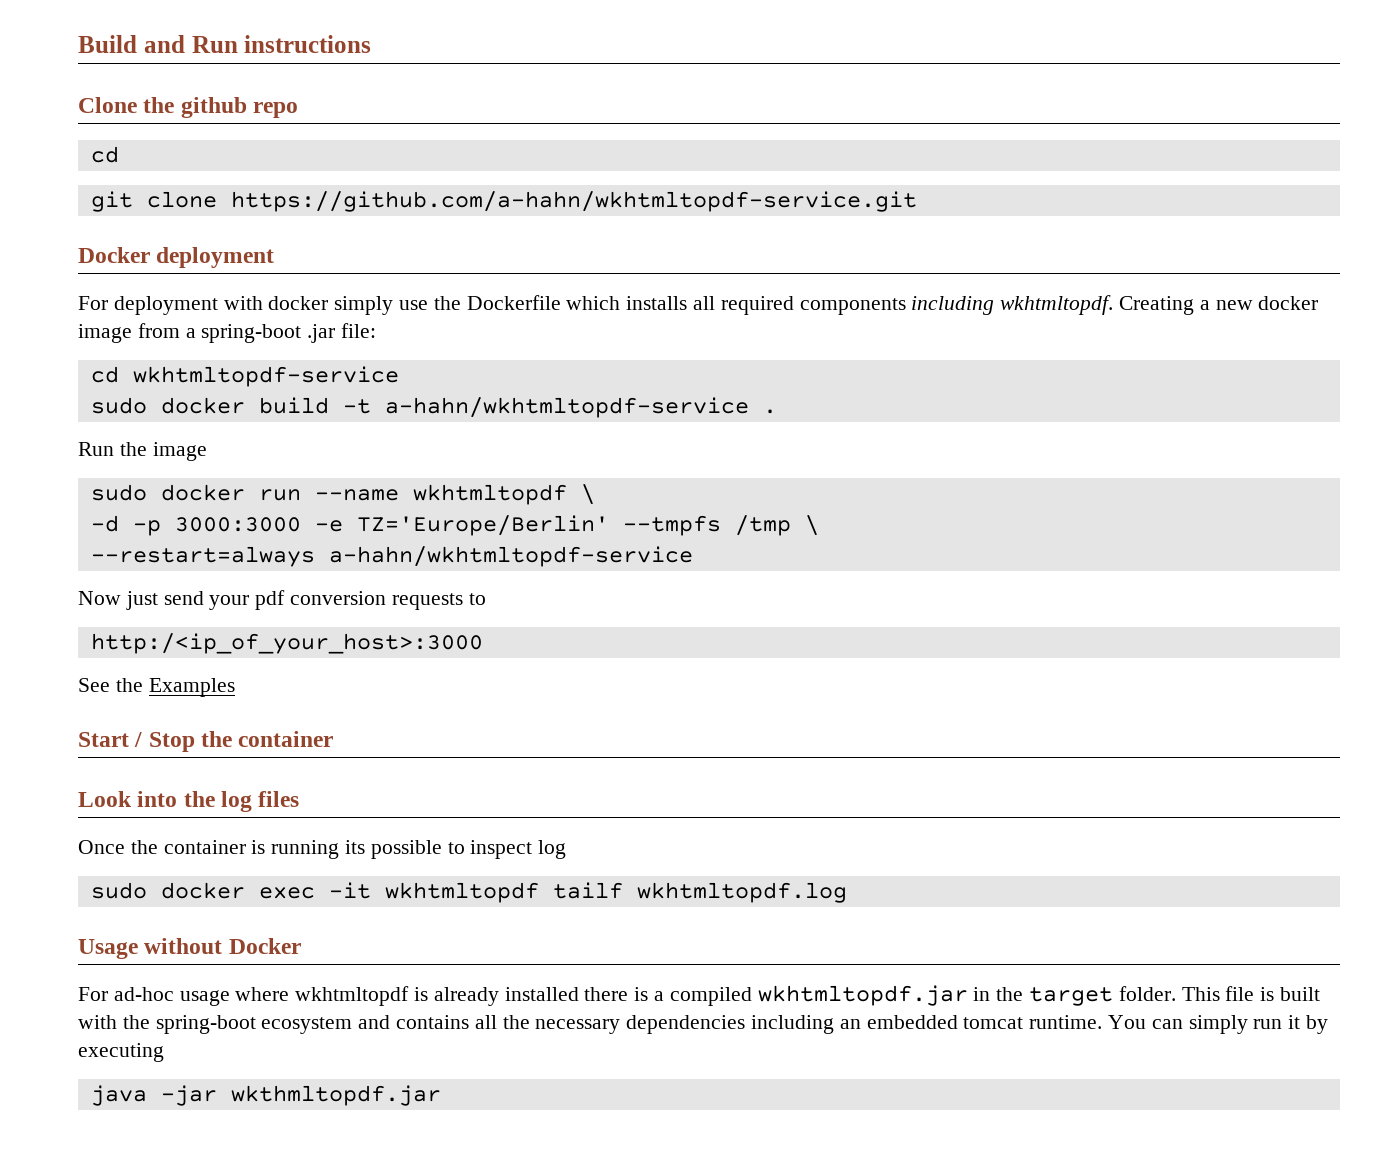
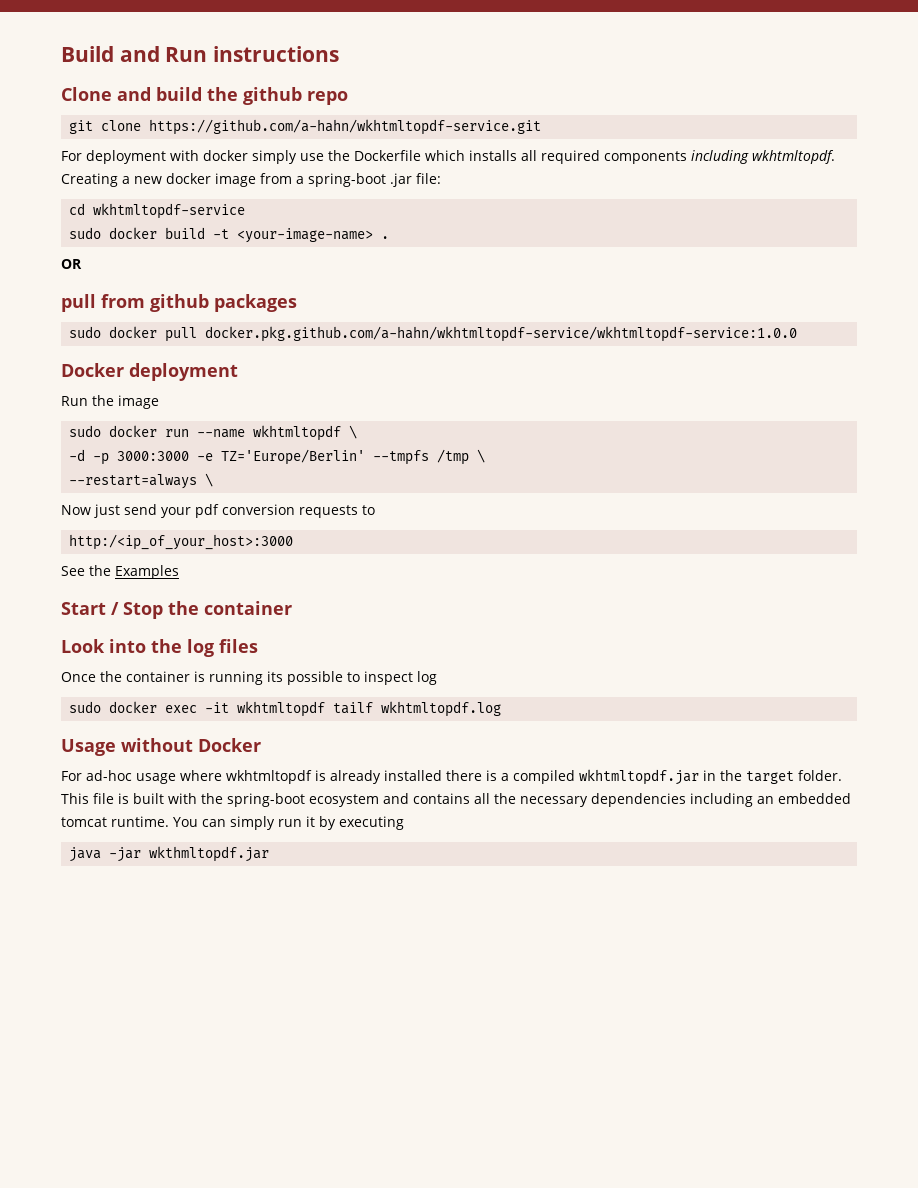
(137, 105) none -> [117,87,202,101] and build
[90,146,119,163] // cd -> (348, 98) none
[78,247,275,268] // Docker deployment -> (542, 127) none
[384,397,749,418] a-hahn/wkhtmltopdf-service -> [237,228,374,243] <your-image-name>
(777, 411) none -> [61,259,82,269] [61,294,297,312] [69,326,798,342] [61,363,238,381] // OR // pull from github packages // sudo docker pull docker.pkg.github.com/a-hahn/wkhtmltopdf-service/wkhtmltopdf-service:1.0.0 // Docker deployment
[328,546,693,567] a-hahn/wkhtmltopdf-service -> [205,473,214,487] \

